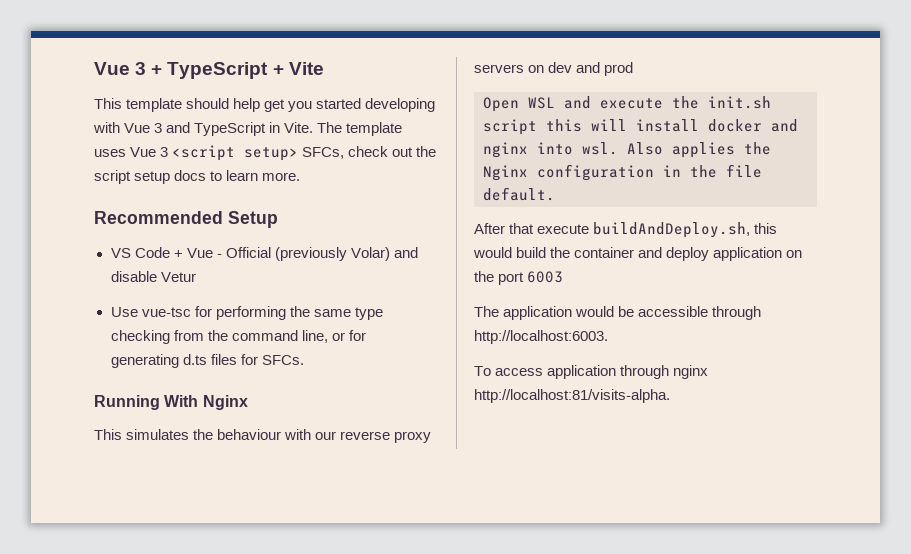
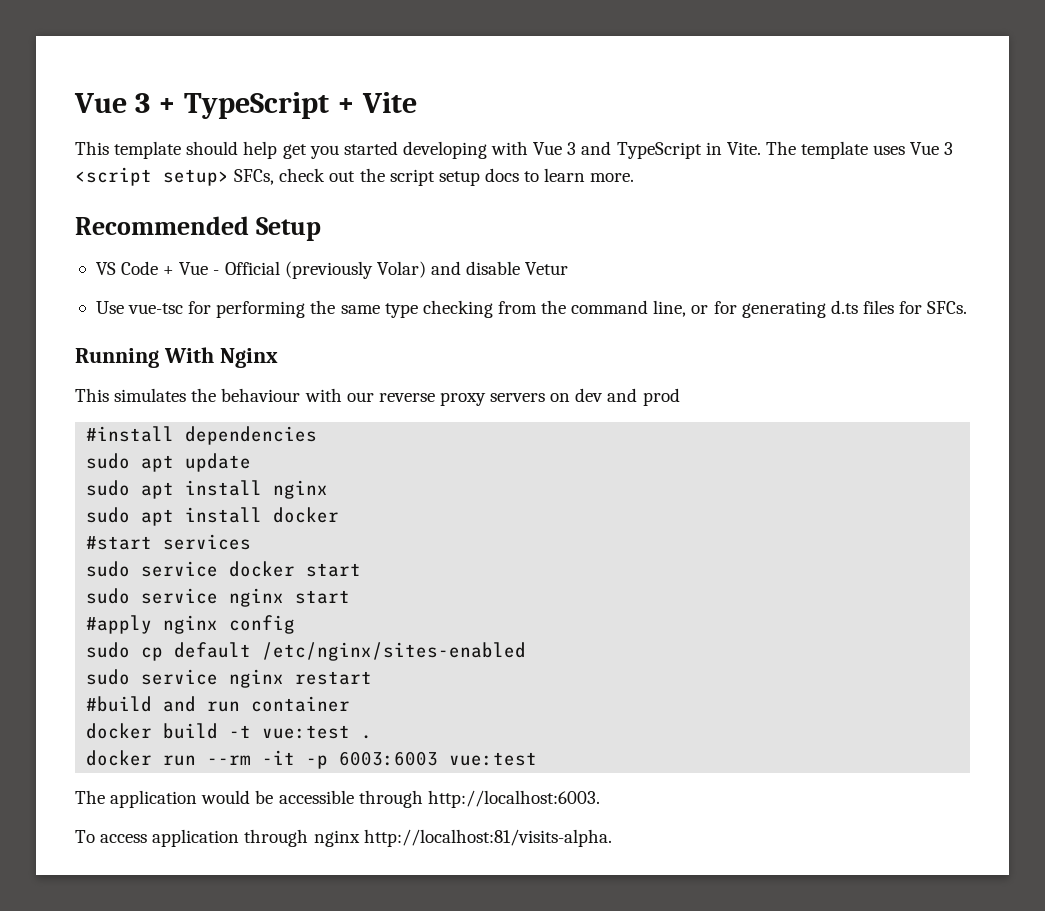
[483,96,771,112] [483,119,798,135] [483,142,771,158] [483,164,762,181] [483,187,555,201] [474,222,778,238] [473,247,803,261] [474,271,564,285] Open WSL and execute the init.sh script this will install docker and nginx into wsl. Also applies the Nginx configuration in the file default. // After that execute buildAndDeploy.sh, this would build the container and deploy application on the port 6003 -> [86,426,318,445] [86,453,252,472] [86,480,329,499] [86,507,340,526] [86,534,252,550] [86,561,362,577] [86,588,351,607] [86,615,296,634] [86,642,527,661] [86,669,373,688] [86,696,351,712] [86,723,373,739] [86,750,538,769] #install dependencies // sudo apt update // sudo apt install nginx // sudo apt install docker // #start services // sudo service docker start // sudo service nginx start // #apply nginx config // sudo cp default /etc/nginx/sites-enabled // sudo service nginx restart // #build and run container // docker build -t vue:test . // docker run --rm -it -p 6003:6003 vue:test

